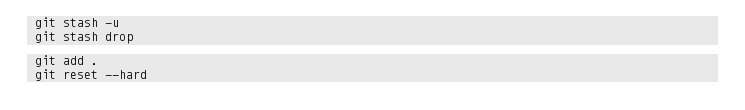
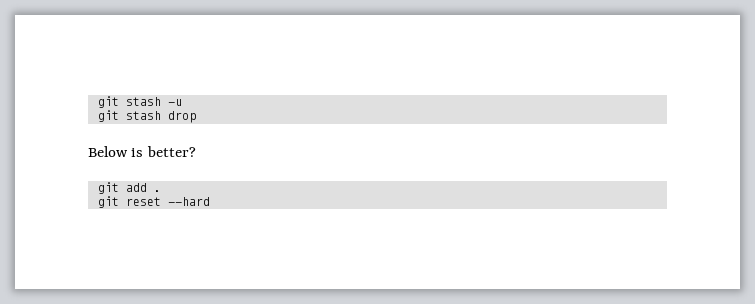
(133, 38) none -> [88,146,196,157] // Below is better?

